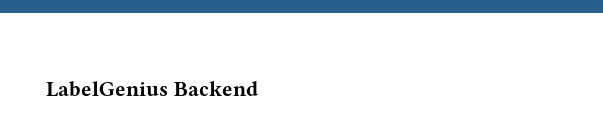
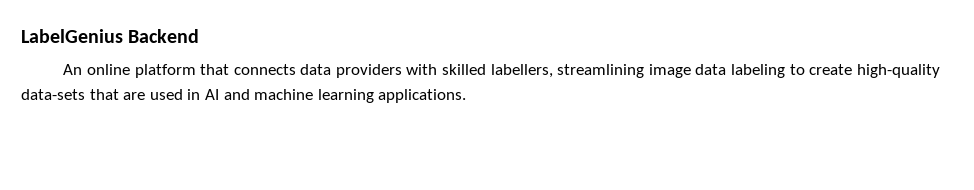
(258, 88) none -> [63,64,940,78] [21,89,467,103] // An online platform that connects data providers with skilled labellers, streamlining image data labeling to create high-quality data-sets that are used in AI and machine learning applications.

